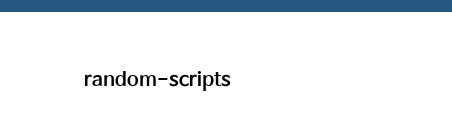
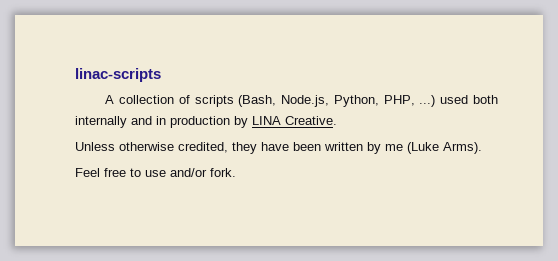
[84,71,231,91] random-scripts -> [75,68,161,82] [105,95,498,107] [75,116,337,128] [75,142,482,154] [75,168,236,177] linac-scripts // A collection of scripts (Bash, Node.js, Python, PHP, ...) used both internally and in production by LINA Creative. // Unless otherwise credited, they have been written by me (Luke Arms). // Feel free to use and/or fork.

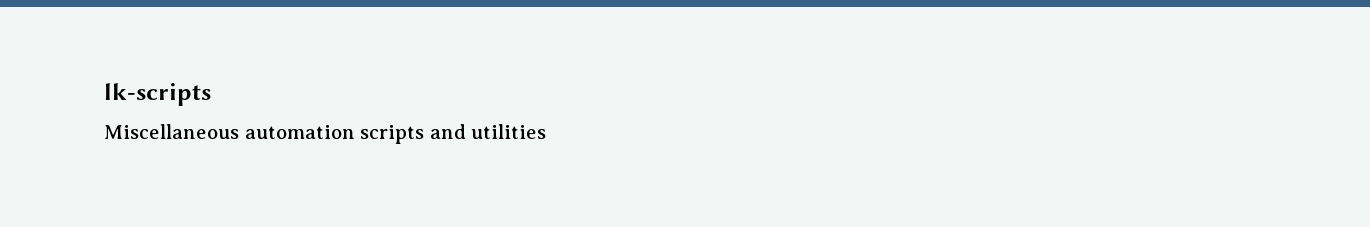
[75,68,161,82] [105,95,498,107] [75,116,337,128] [75,142,482,154] [75,168,236,177] linac-scripts // A collection of scripts (Bash, Node.js, Python, PHP, ...) used both internally and in production by LINA Creative. // Unless otherwise credited, they have been written by me (Luke Arms). // Feel free to use and/or fork. -> [104,83,211,106] [104,124,547,144] lk-scripts // Miscellaneous automation scripts and utilities

